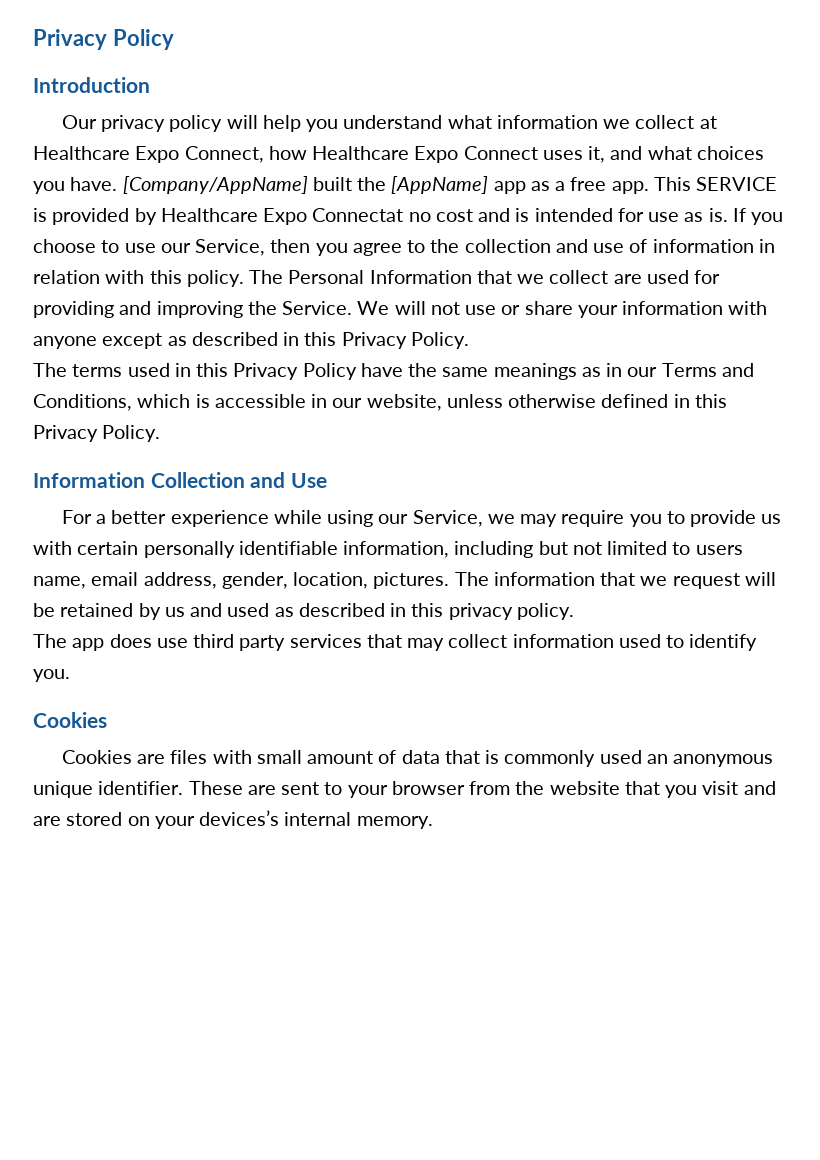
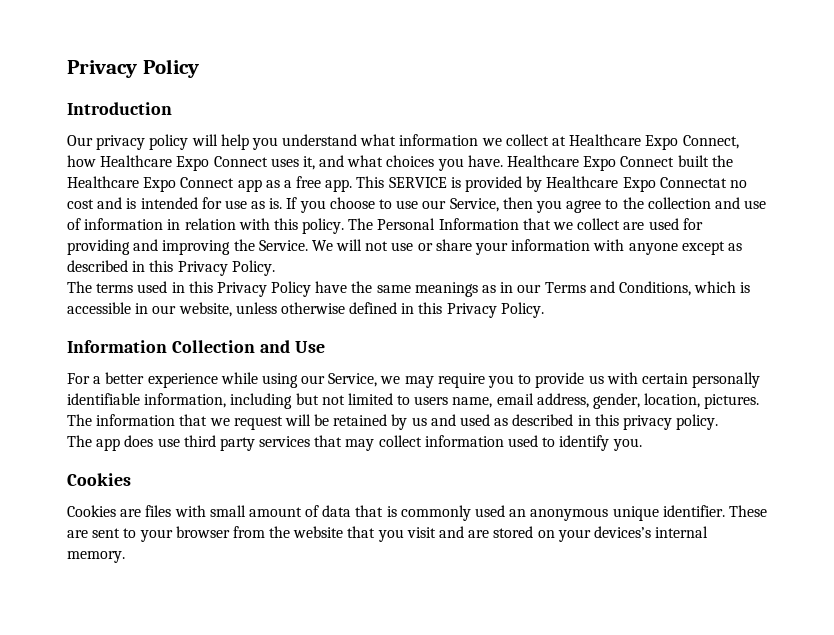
[122,176,489,194] [Company/AppName] built the [AppName] -> [507,155,733,171] [67,176,235,192] Healthcare Expo Connect built the Healthcare Expo Connect

